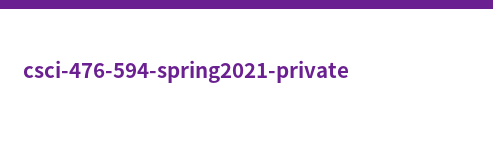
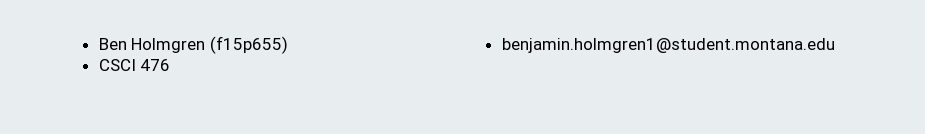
[23,60,349,83] csci-476-594-spring2021-private -> [98,36,288,54] [98,59,171,71] [501,38,835,53] Ben Holmgren (f15p655) // CSCI 476 // benjamin.holmgren1@student.montana.edu

